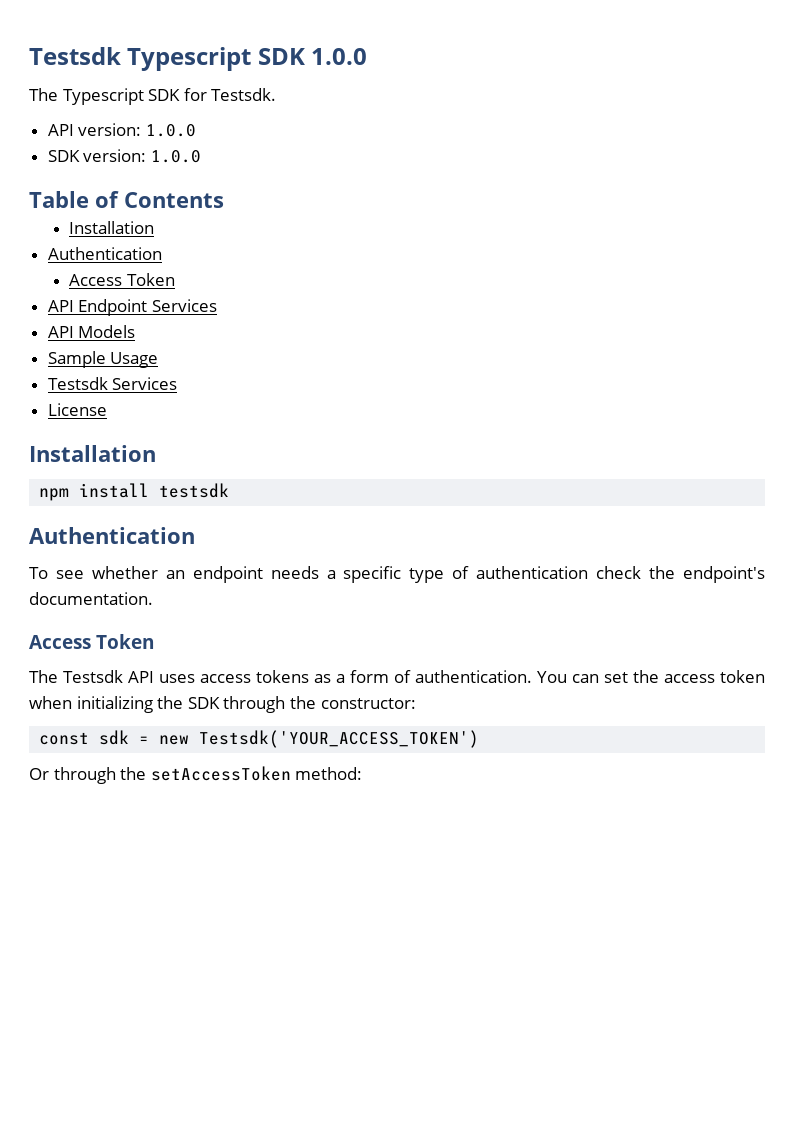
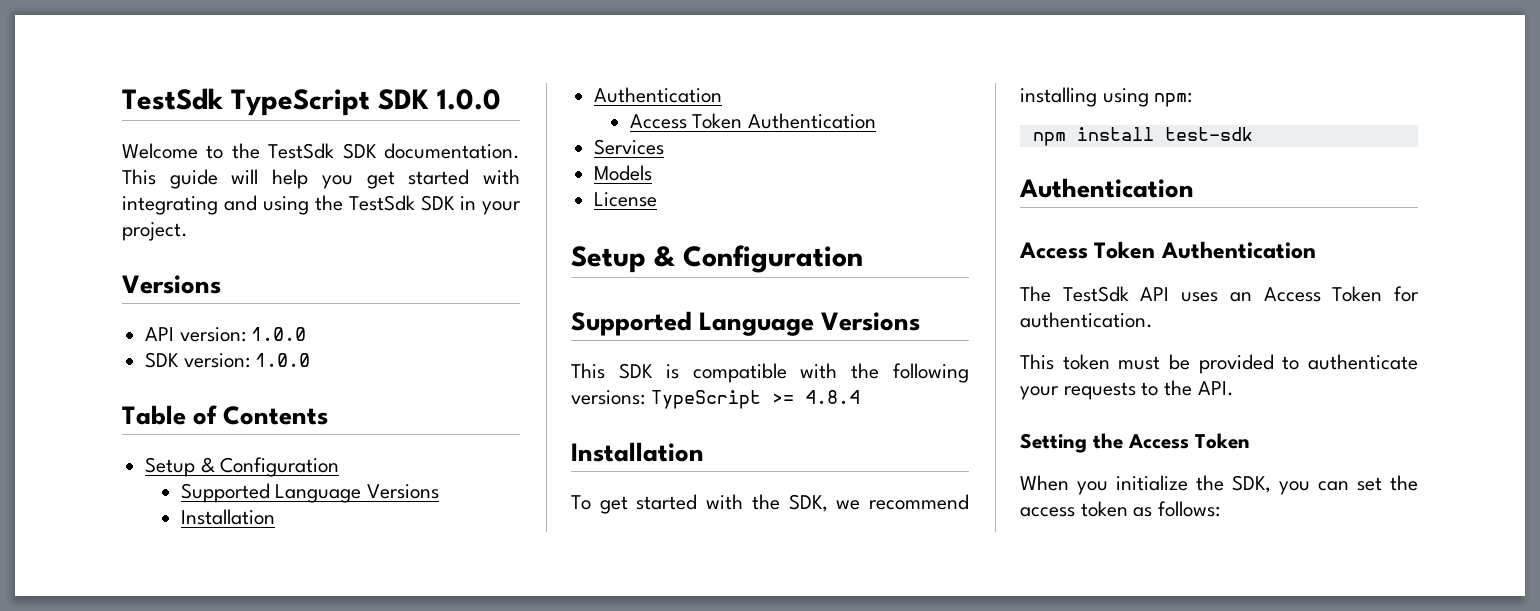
[29,47,252,71] Testsdk Typescript -> [122,88,370,116] TestSdk TypeScript
[29,88,277,105] The Typescript SDK for Testsdk. -> [122,143,520,159] [122,169,520,189] [122,195,521,215] [122,222,188,241] [122,275,221,294] Welcome to the TestSdk SDK documentation. This guide will help you get started with integrating and using the TestSdk SDK in your project. // Versions
(224, 200) none -> [145,457,340,477] [180,483,440,503] // Setup & Configuration // Supported Language Versions
[47,299,217,316] [47,326,74,338] // API Endpoint Services // API -> [748,113,877,129] [594,139,665,155] Authentication // Services //
[47,351,159,368] [47,377,178,390] [47,403,107,416] [29,445,156,462] Sample Usage // Testsdk Services // License // Installation -> [594,192,658,207] [571,245,863,273] [571,311,921,336] [571,363,969,383] [571,390,860,409] [571,442,704,462] [571,494,969,514] [1020,87,1193,107] License // Setup & Configuration // Supported Language Versions // This SDK is compatible with the following versions: TypeScript >= 4.8.4 // Installation // To get started with the SDK, we recommend installing using npm:
[159,483,230,498] [29,527,195,544] [29,566,765,583] [29,592,153,605] [29,634,155,649] [29,670,568,683] testsdk // Authentication // To see whether an endpoint needs a specific type of authentication check the endpoint's documentation. // Access Token // The Testsdk API uses access tokens as a form of authentication. You -> [1164,127,1253,141] [1019,178,1194,198] [1019,241,1316,259] [1020,286,1419,302] [1020,312,1153,328] [1020,354,1418,374] [1020,380,1234,400] [1020,433,1250,453] [1020,475,1310,495] test-sdk // Authentication // Access Token Authentication // The TestSdk API uses an Access Token for authentication. // This token must be provided to authenticate your requests to the API. // Setting the Access Token // When you initialize the SDK, you
[29,696,416,713] [39,730,480,748] [29,766,363,784] when initializing the SDK through the constructor: // const sdk = new Testsdk('YOUR_ACCESS_TOKEN') // Or through the setAccessToken method: -> [1133,501,1221,517] as follows:

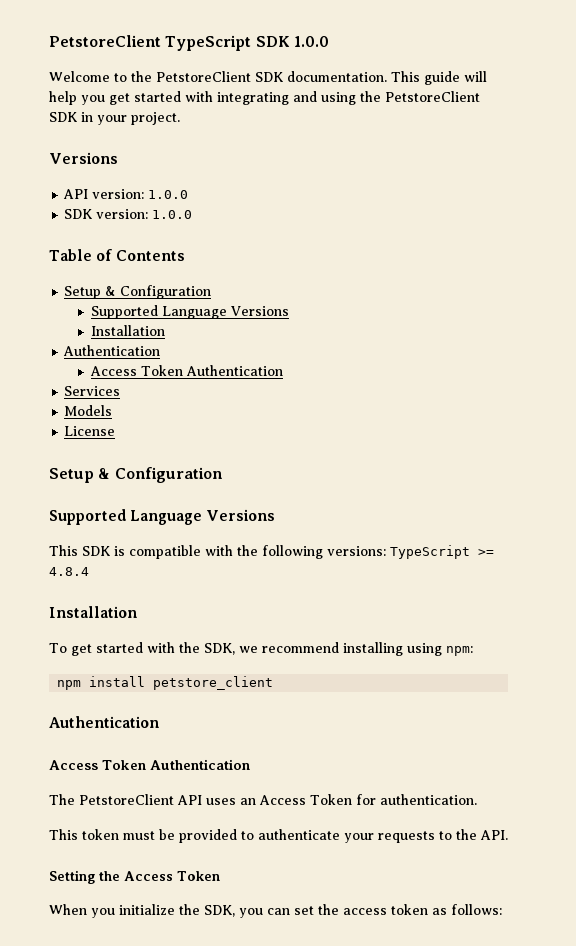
[122,88,224,110] TestSdk -> [49,35,161,47] PetstoreClient
[268,143,335,159] TestSdk -> [156,71,251,82] PetstoreClient
[349,195,415,211] TestSdk -> [385,91,480,102] PetstoreClient
[1164,127,1253,141] test-sdk -> [153,676,274,690] petstore_client
[1062,286,1129,302] TestSdk -> [79,794,174,805] PetstoreClient

